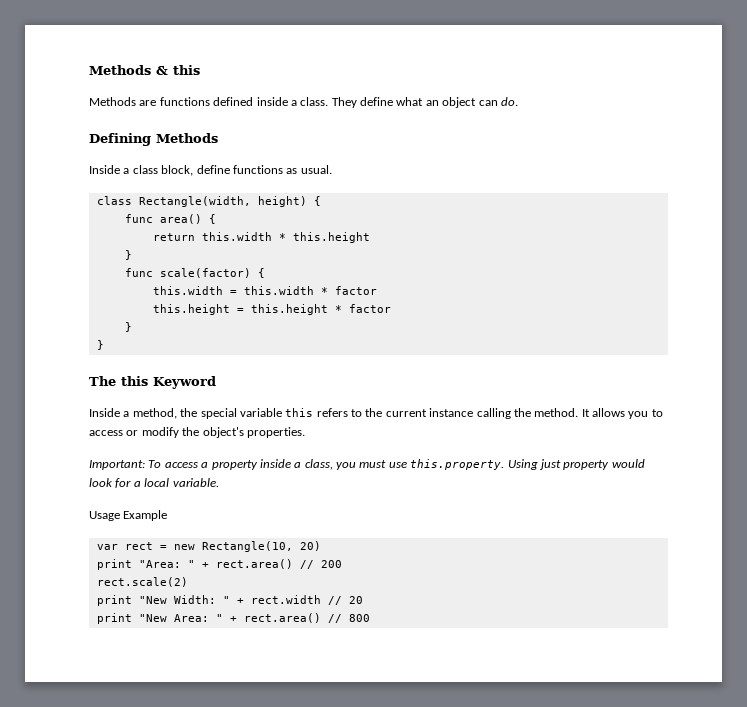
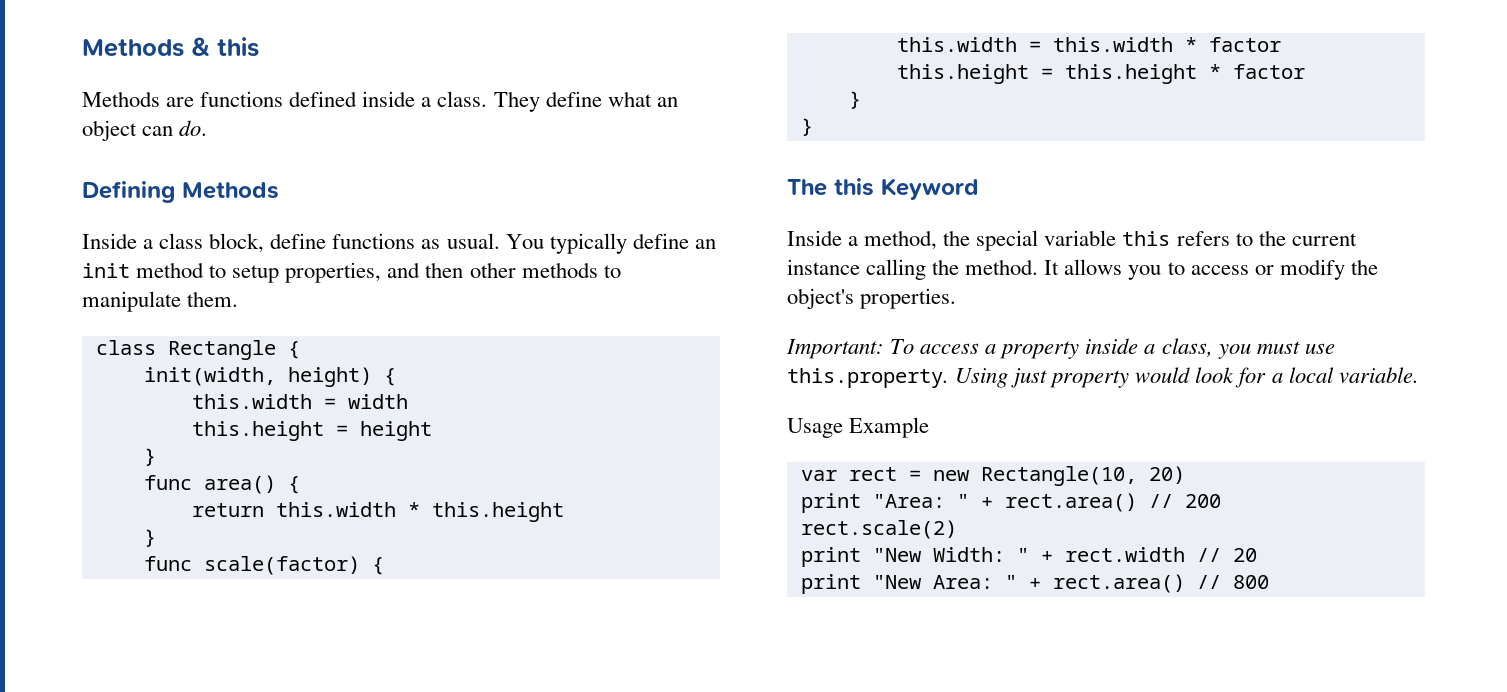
[96,196,321,207] // class Rectangle(width, height) { -> [505,233,716,254] [82,262,621,283] [82,291,239,312] [95,340,300,360] [143,367,396,387] [191,394,408,409] [191,421,432,441] [143,448,156,466] You typically define an init method to setup properties, and then other methods to manipulate them. // class Rectangle { // init(width, height) { // this.width = width // this.height = height // }

